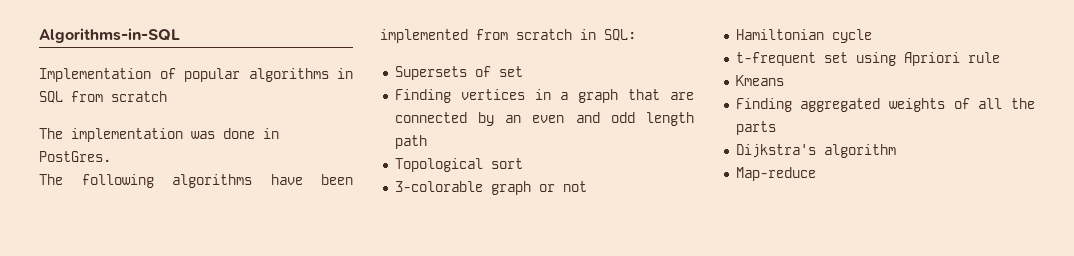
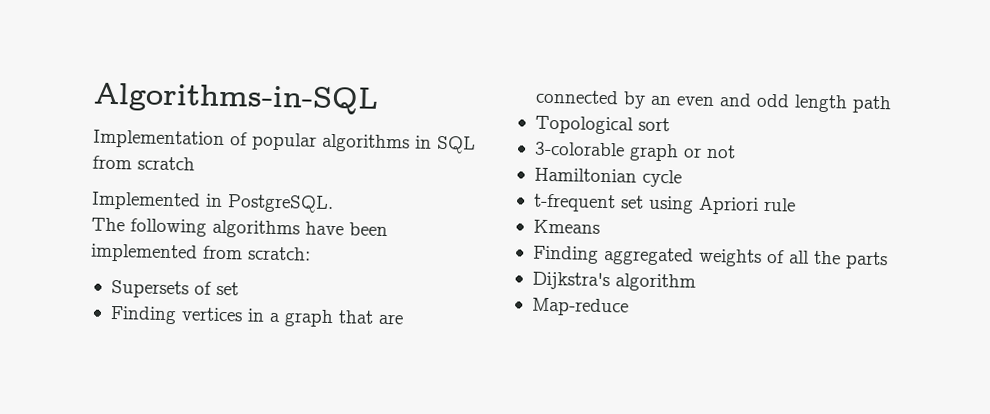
[39,128,279,142] [39,151,111,162] The implementation was done in PostGres. -> [91,191,334,214] Implemented in PostgreSQL.
[516,29,636,41] scratch in SQL: -> [247,246,311,261] scratch:

